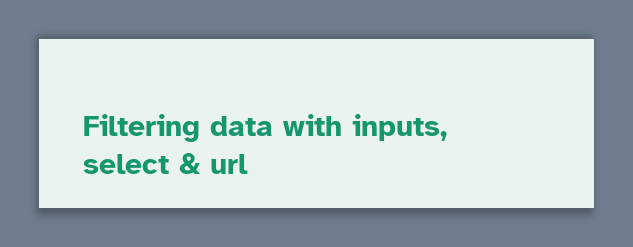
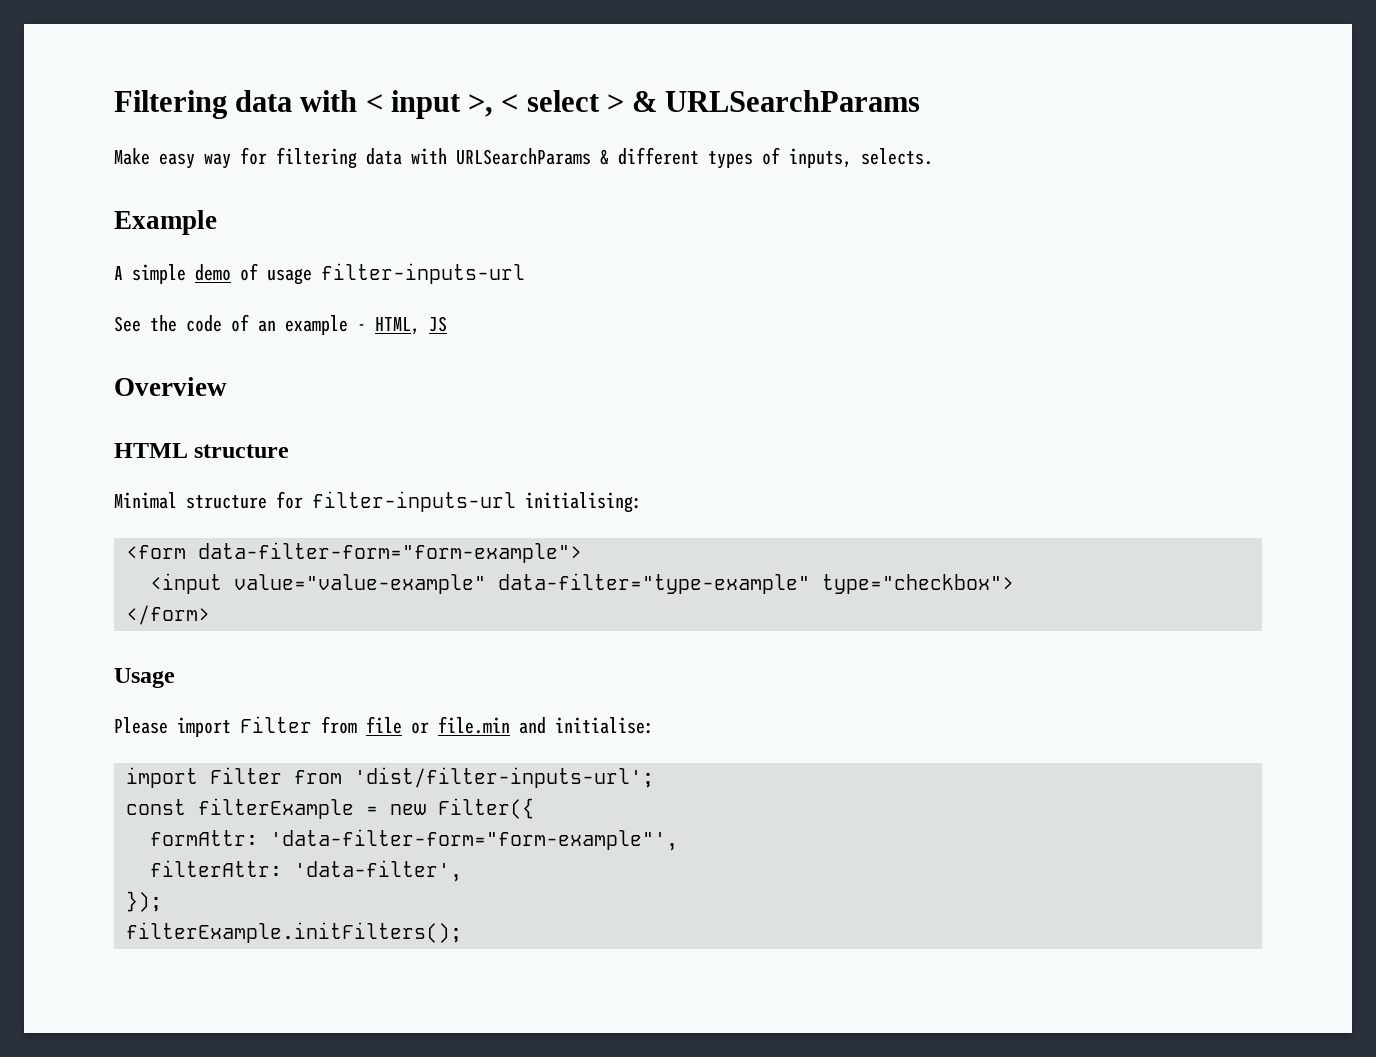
[352,114,447,141] [83,153,248,174] inputs, select & url -> [365,90,921,119] [114,147,933,169] [114,210,217,235] [114,263,525,285] [114,314,447,335] [114,377,227,396] [114,443,290,458] [114,491,642,513] [126,542,582,563] [150,573,1014,594] [126,605,210,625] [114,668,175,688] [114,716,654,737] [126,767,654,788] [126,798,534,819] [150,829,678,851] [150,860,462,882] [126,891,162,912] [126,922,462,943] < input >, < select > & URLSearchParams // Make easy way for filtering data with URLSearchParams & different types of inputs, selects. // Example // A simple demo of usage filter-inputs-url // See the code of an example - HTML, JS // Overview // HTML structure // Minimal structure for filter-inputs-url initialising: // <form data-filter-form="form-example"> // <input value="value-example" data-filter="type-example" type="checkbox"> // </form> // Usage // Please import Filter from file or file.min and initialise: // import Filter from 'dist/filter-inputs-url'; // const filterExample = new Filter({ // formAttr: 'data-filter-form="form-example"', // filterAttr: 'data-filter', // }); // filterExample.initFilters();

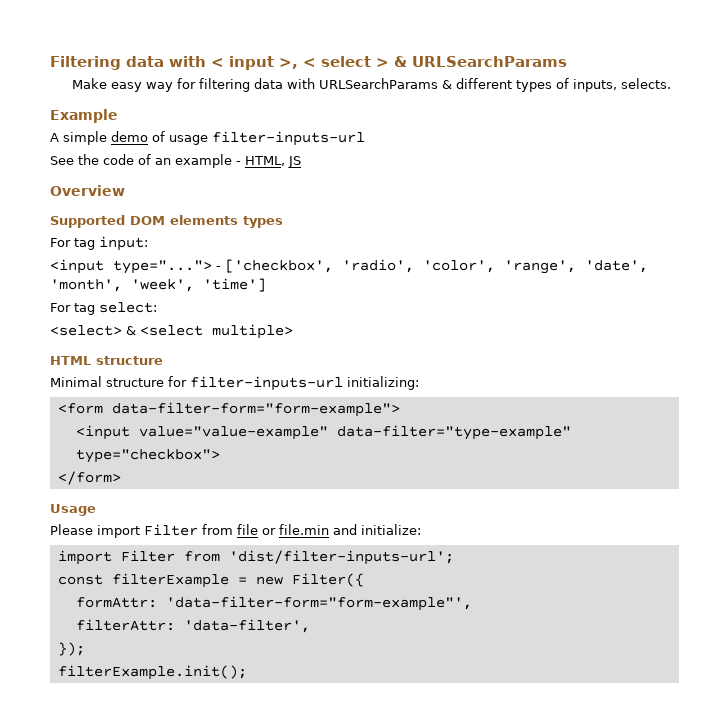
(227, 386) none -> [50,215,283,228] [50,236,148,251] [50,259,648,274] [50,278,266,292] [50,302,157,315] [50,324,293,339] // Supported DOM elements types // For tag input: // <input type="..."> - ['checkbox', 'radio', 'color', 'range', 'date', 'month', 'week', 'time'] // For tag select: // <select> & <select multiple>
[525,492,642,513] initialising: -> [347,376,419,390] initializing:
[555,717,654,734] initialise: -> [361,524,421,535] initialize:
[126,922,462,943] filterExample.initFilters(); -> [57,665,247,680] filterExample.init();

